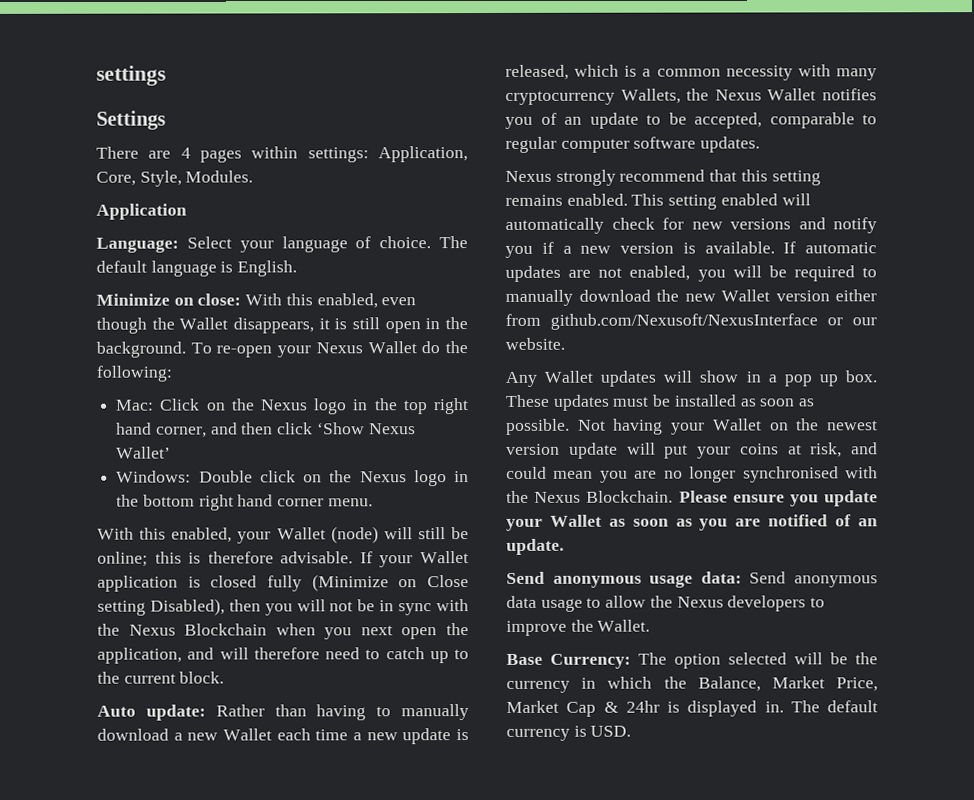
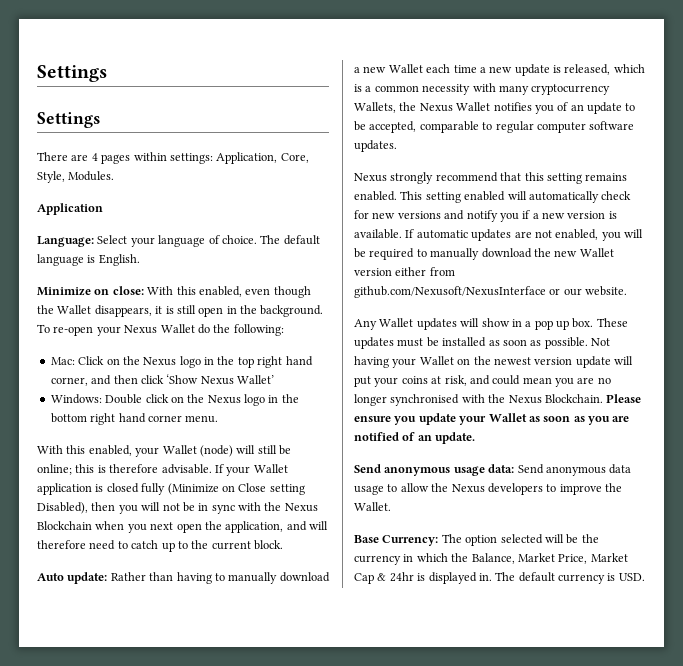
[96,65,166,86] settings -> [37,65,107,82] Settings

